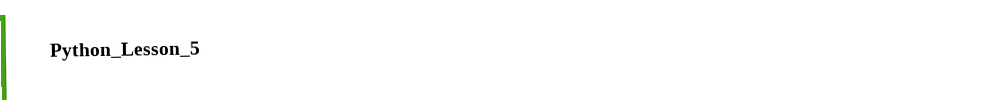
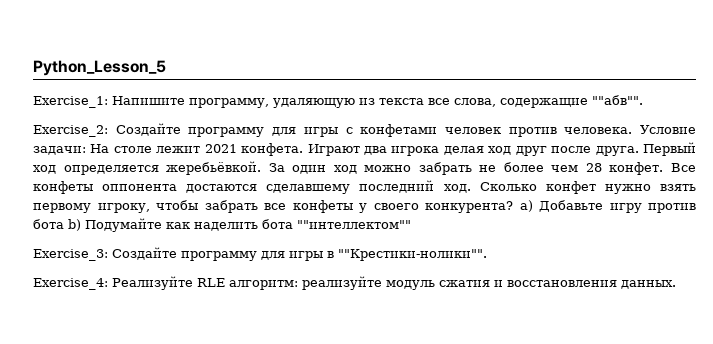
(201, 51) none -> [33,95,643,108] [33,123,696,137] [33,142,697,156] [33,161,697,175] [33,180,696,194] [33,200,696,213] [33,218,411,232] [33,247,487,261] [33,276,676,290] // Exercise_1: Напишите программу, удаляющую из текста все слова, содержащие ""абв"". // Exercise_2: Создайте программу для игры с конфетами человек против человека. Условие задачи: На столе лежит 2021 конфета. Играют два игрока делая ход друг после друга. Первый ход определяется жеребьёвкой. За один ход можно забрать не более чем 28 конфет. Все конфеты оппонента достаются сделавшему последний ход. Сколько конфет нужно взять первому игроку, чтобы забрать все конфеты у своего конкурента? a) Добавьте игру против бота b) Подумайте как наделить бота ""интеллектом"" // Exercise_3: Создайте программу для игры в ""Крестики-нолики"". // Exercise_4: Реализуйте RLE алгоритм: реализуйте модуль сжатия и восстановления данных.

